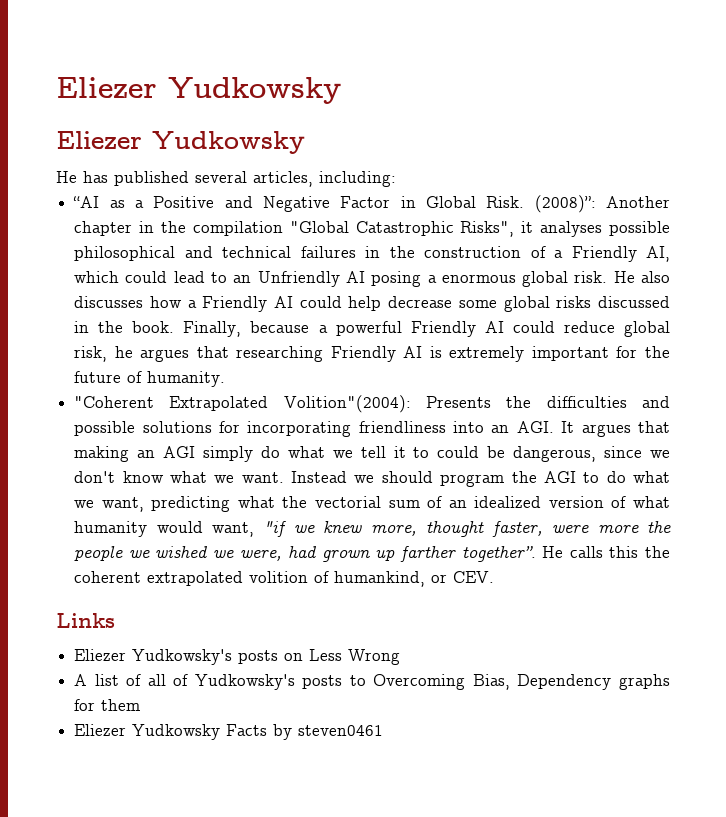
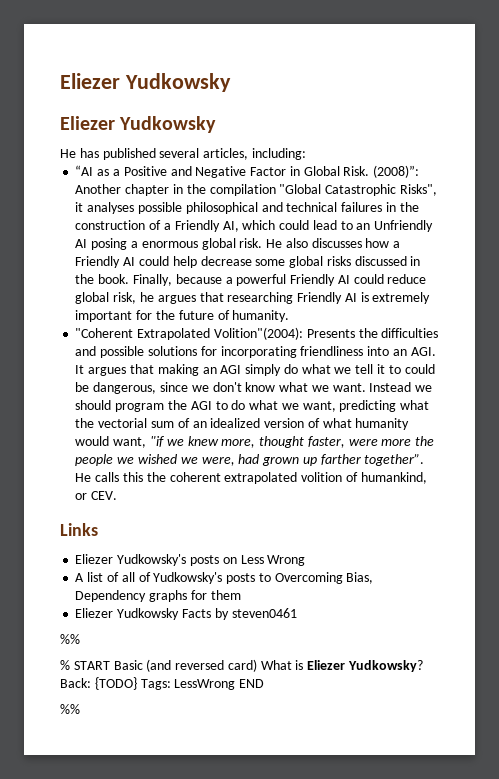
(384, 730) none -> [60,634,80,644] [60,659,424,672] [60,677,265,690] [60,704,80,714] // %% // % START Basic (and reversed card) What is Eliezer Yudkowsky? Back: {TODO} Tags: LessWrong END // %%

